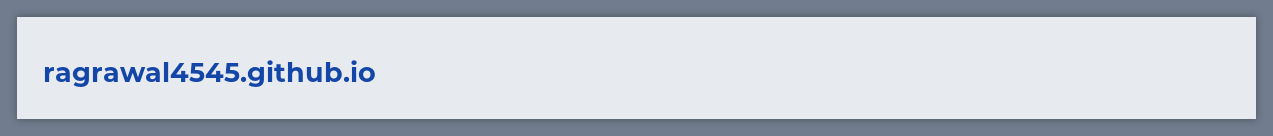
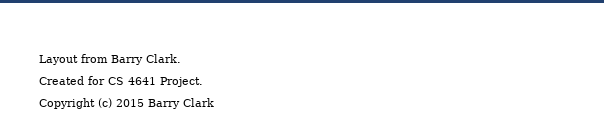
[43,60,376,87] ragrawal4545.github.io -> [39,54,181,65] [39,76,203,87] [39,98,214,109] Layout from Barry Clark. // Created for CS 4641 Project. // Copyright (c) 2015 Barry Clark

